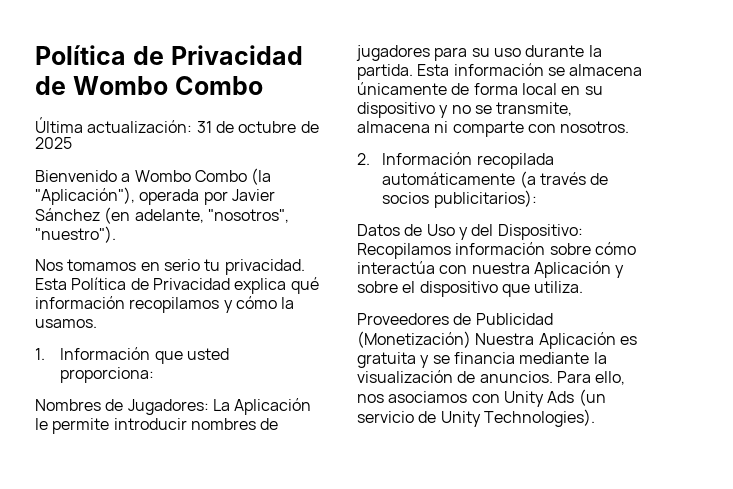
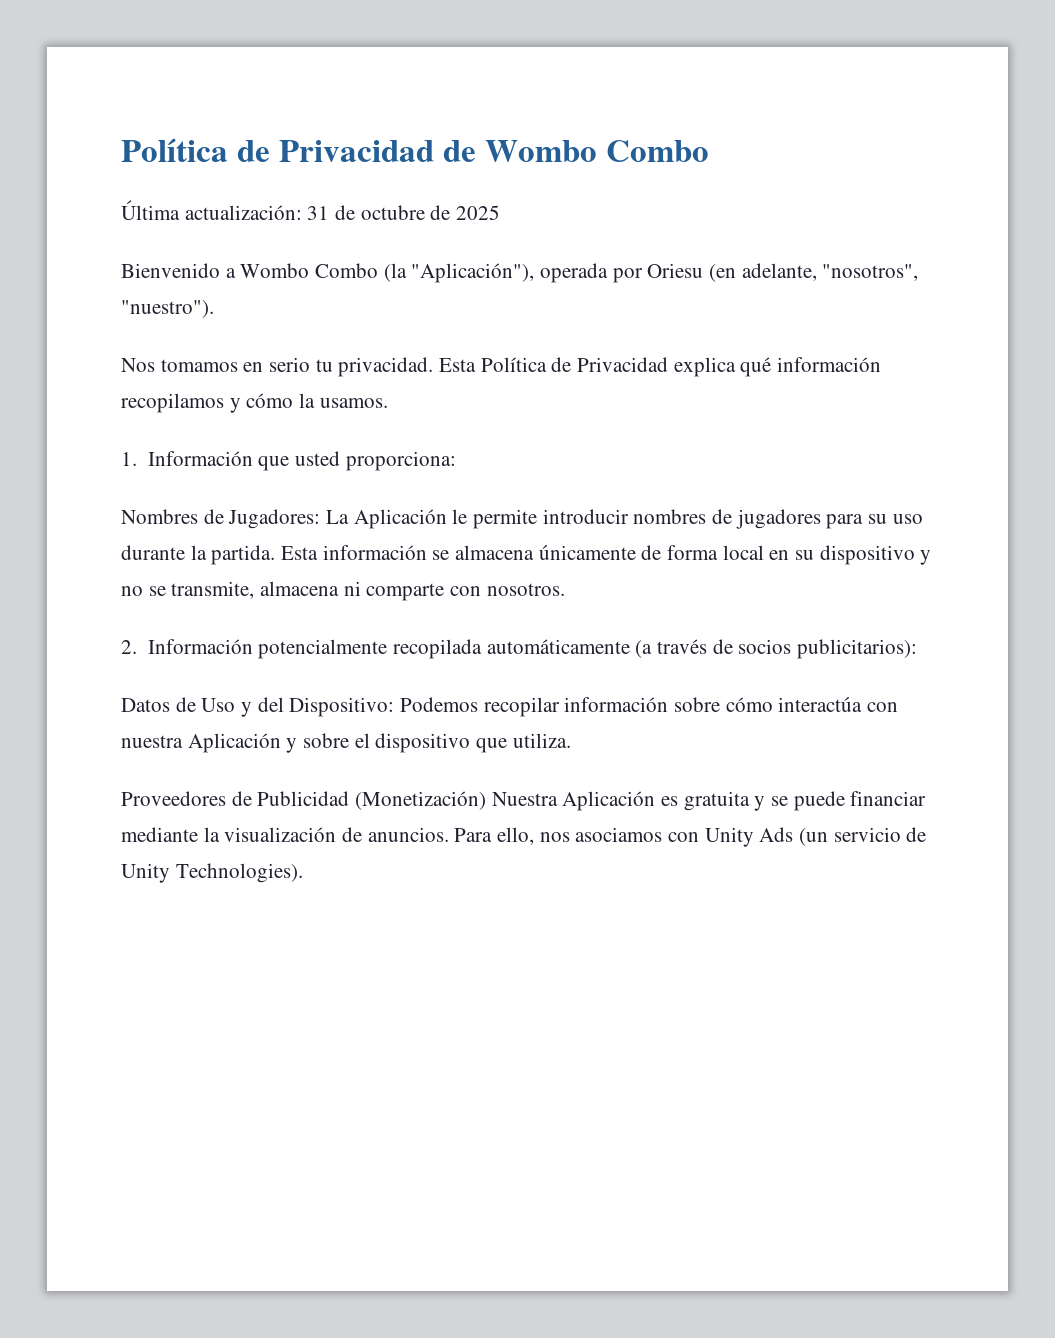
[231,189,275,201] [35,208,100,221] Javier Sánchez -> [647,263,704,278] Oriesu
(473, 158) none -> [258,639,388,659] potencialmente
[357,243,451,259] Recopilamos -> [400,697,560,717] Podemos recopilar
[453,352,515,364] financia -> [793,791,927,811] puede financiar

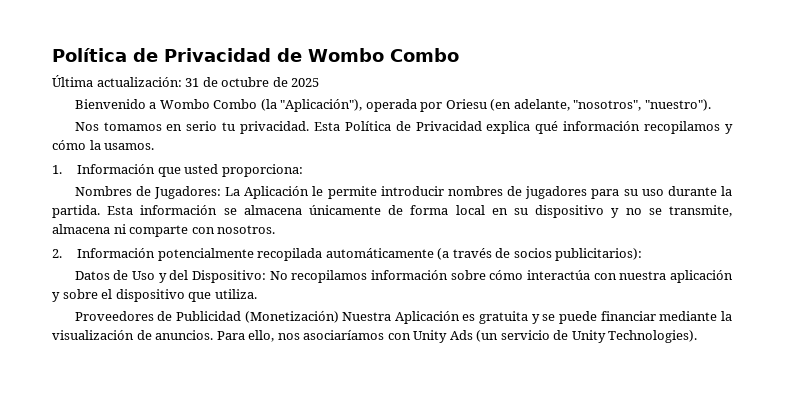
[400,697,560,717] Podemos recopilar -> [269,270,368,283] No recopilamos
[187,733,281,753] Aplicación -> [670,270,734,283] aplicación
[575,827,663,842] asociamos -> [303,330,385,340] asociaríamos

